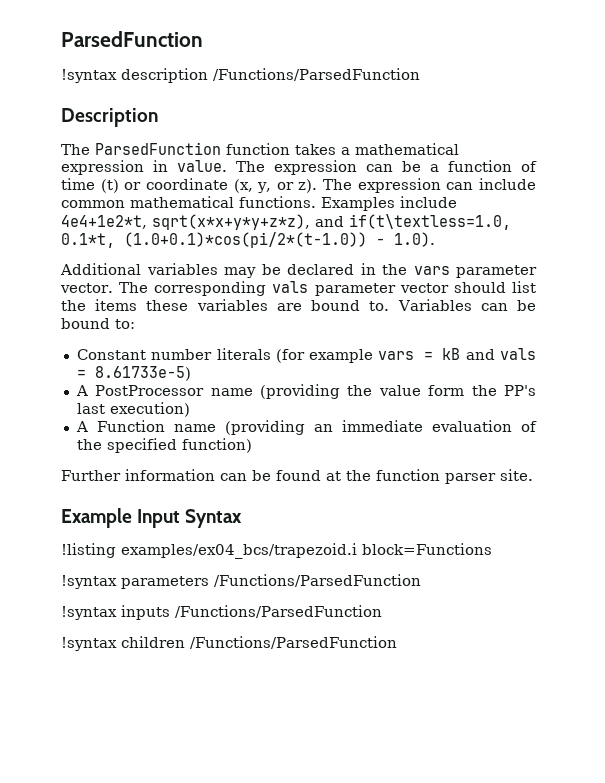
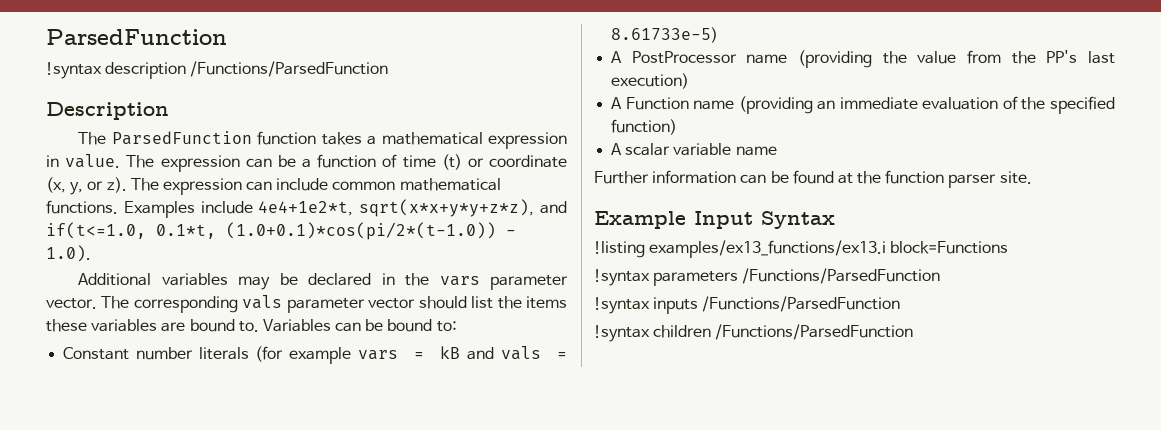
[349,214,511,230] if(t\textless=1.0, -> [46,222,146,239] if(t<=1.0,
[428,385,465,396] form -> [967,50,1002,64] from
(252, 445) none -> [611,143,777,156] // A scalar variable name
[121,543,357,559] examples/ex04_bcs/trapezoid.i -> [649,240,887,258] examples/ex13_functions/ex13.i

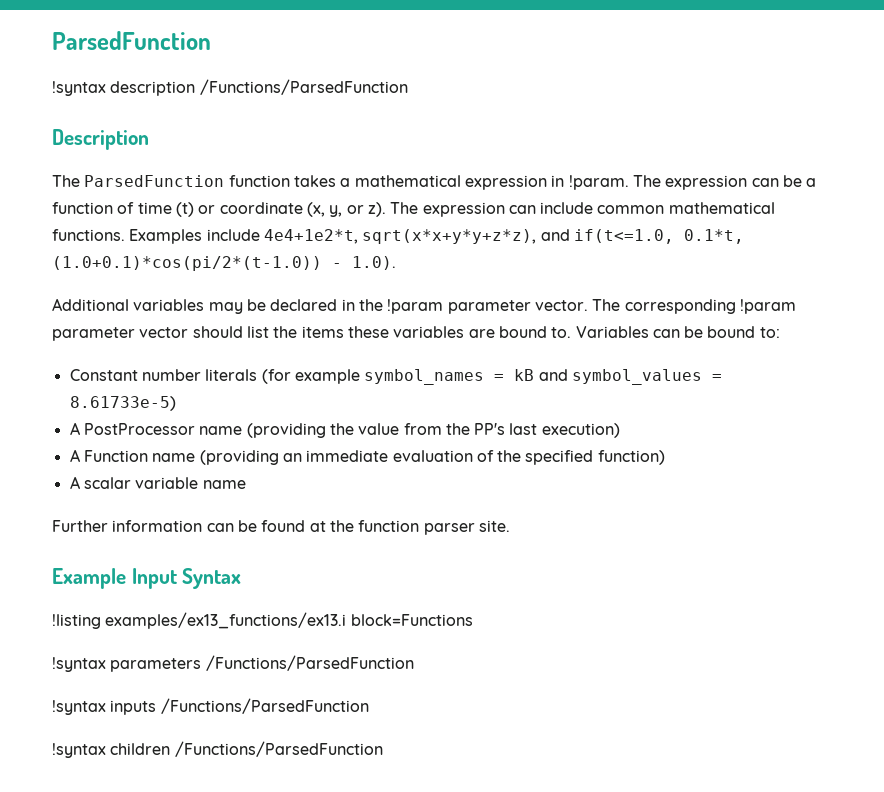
[65,154,121,168] value. -> [568,175,629,190] !param.
[439,276,480,286] vars -> [387,299,444,314] !param
[242,295,283,309] vals -> [739,299,796,314] !param
[357,350,398,360] vars -> [364,369,485,385] symbol_names
[500,346,541,360] vals -> [571,369,702,385] symbol_values

